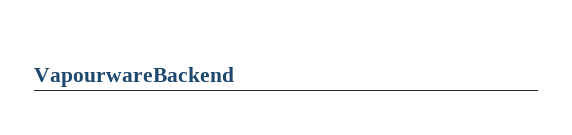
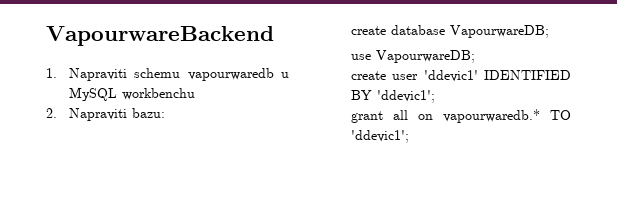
(234, 77) none -> [46,68,289,81] [68,87,195,101] [46,108,165,121] [350,25,549,38] [350,50,475,63] [350,70,571,82] [350,90,435,103] [350,109,571,123] [350,130,409,143] // 1. Napraviti schemu vapourwaredb u MySQL workbenchu // 2. Napraviti bazu: // create database VapourwareDB; // use VapourwareDB; // create user 'ddevic1' IDENTIFIED BY 'ddevic1'; // grant all on vapourwaredb.* TO 'ddevic1';

